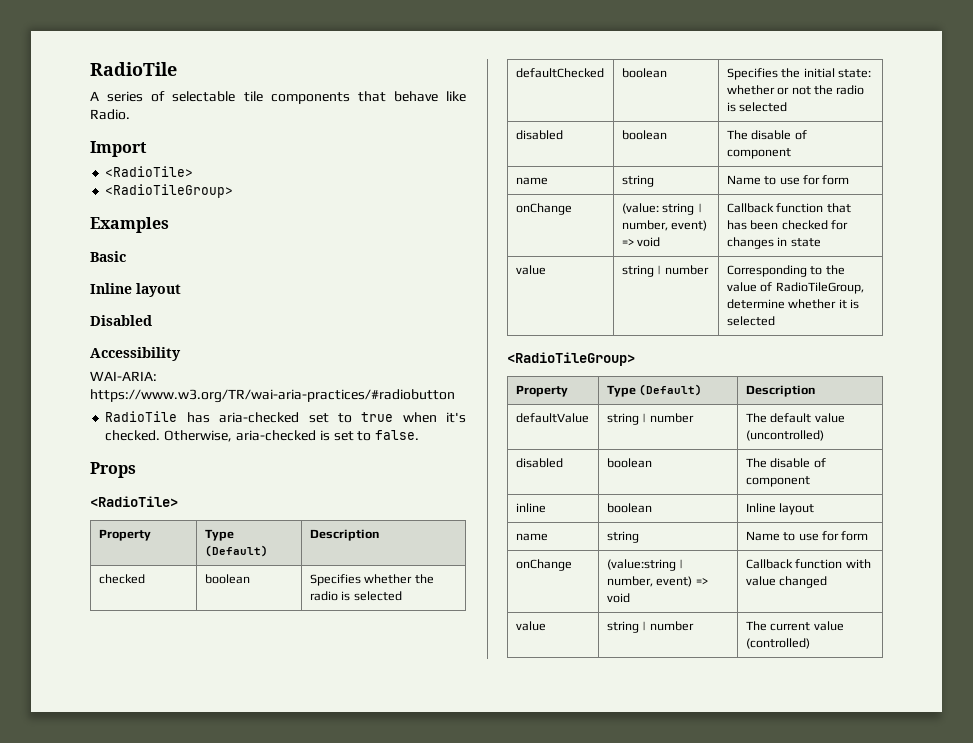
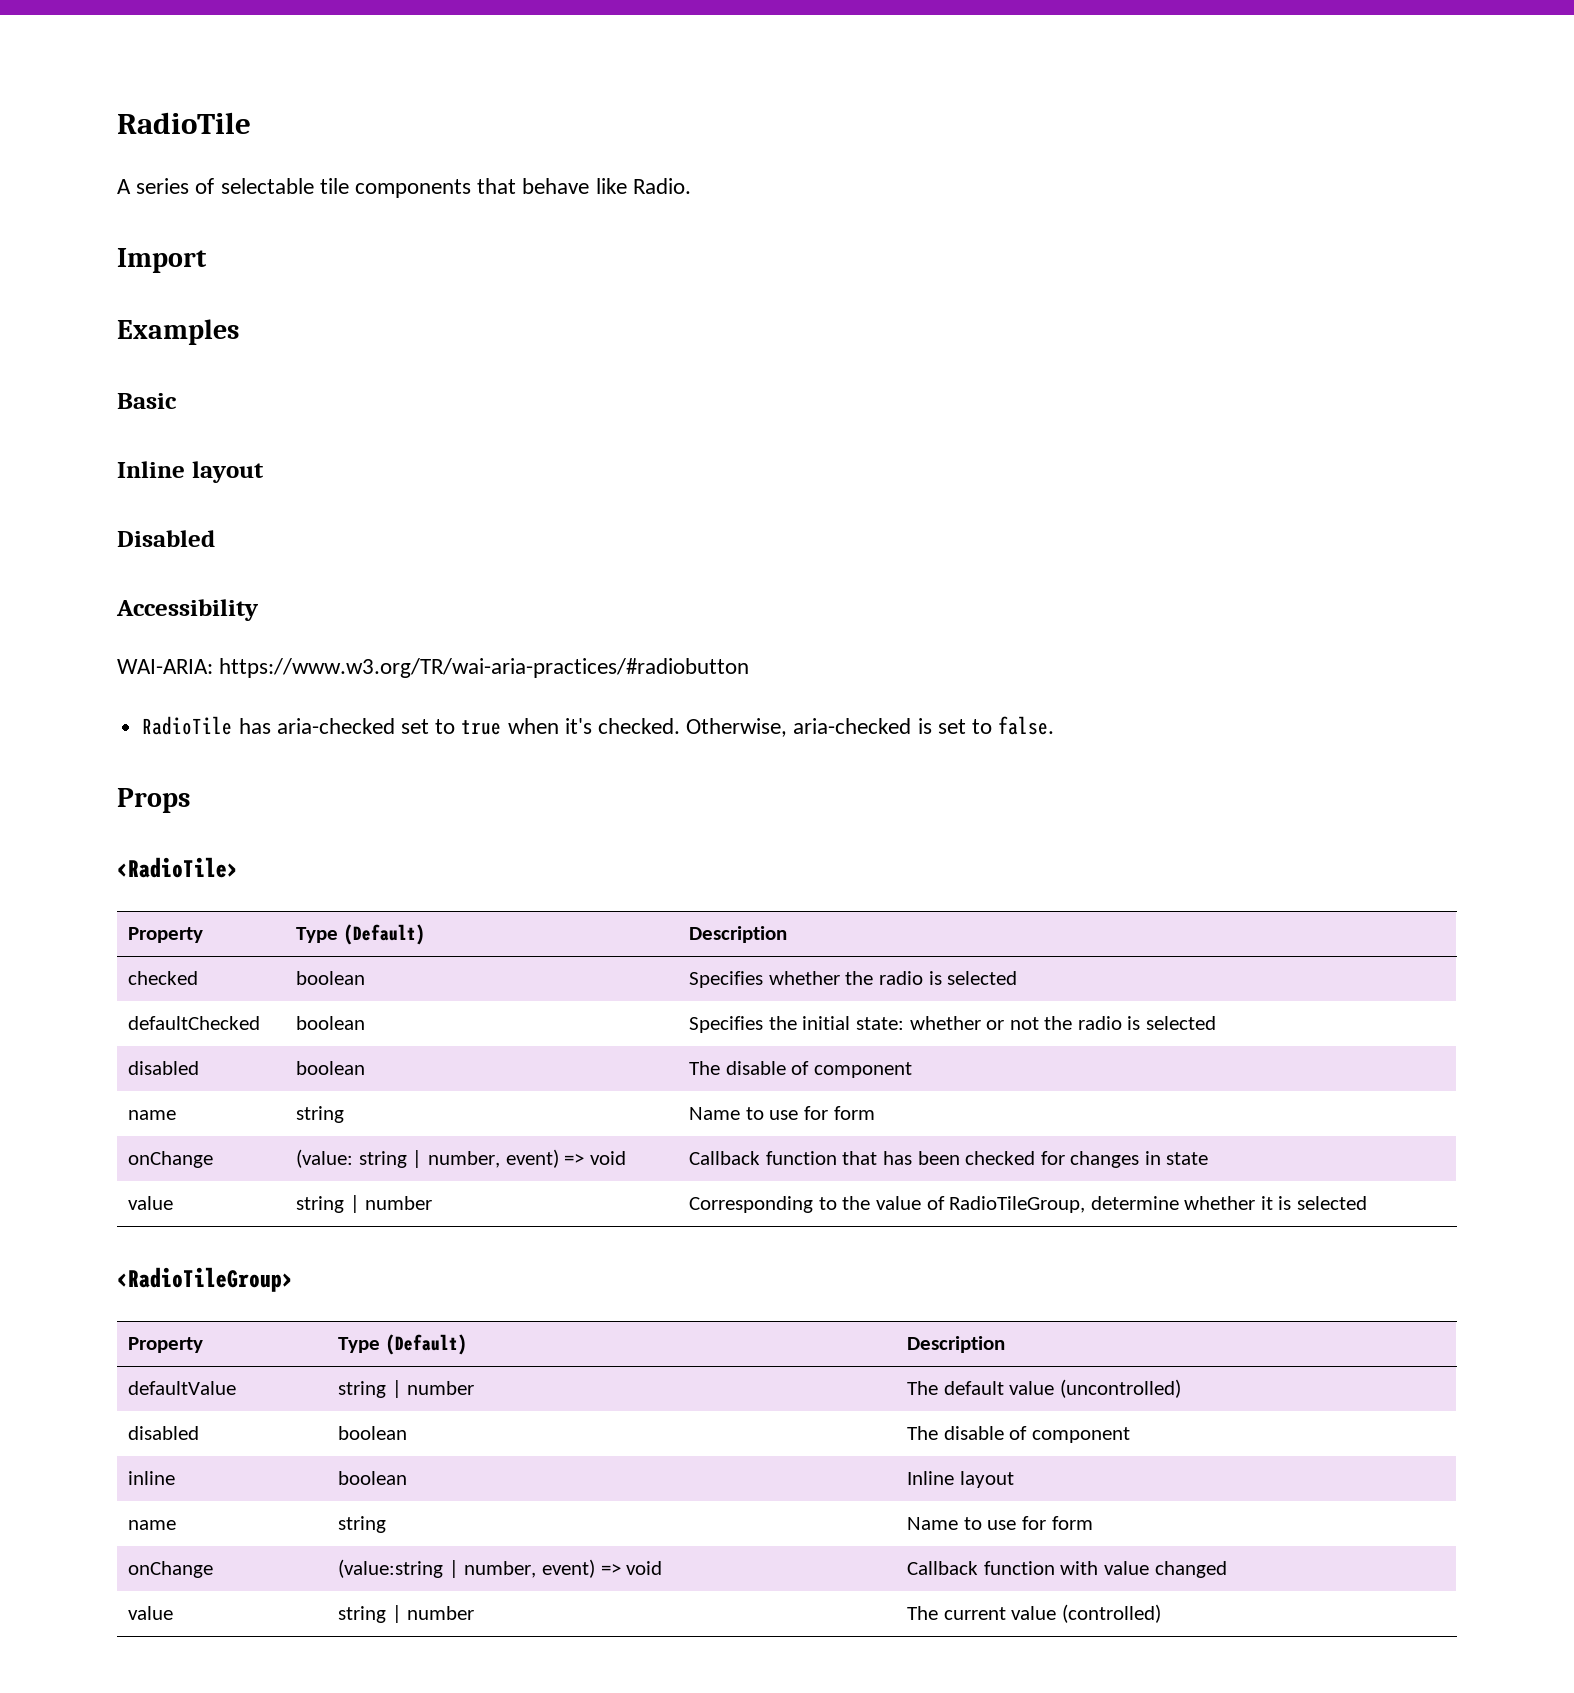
[105,166,194,177] [105,184,234,198] // <RadioTile> // <RadioTileGroup> -> (207, 260) none

